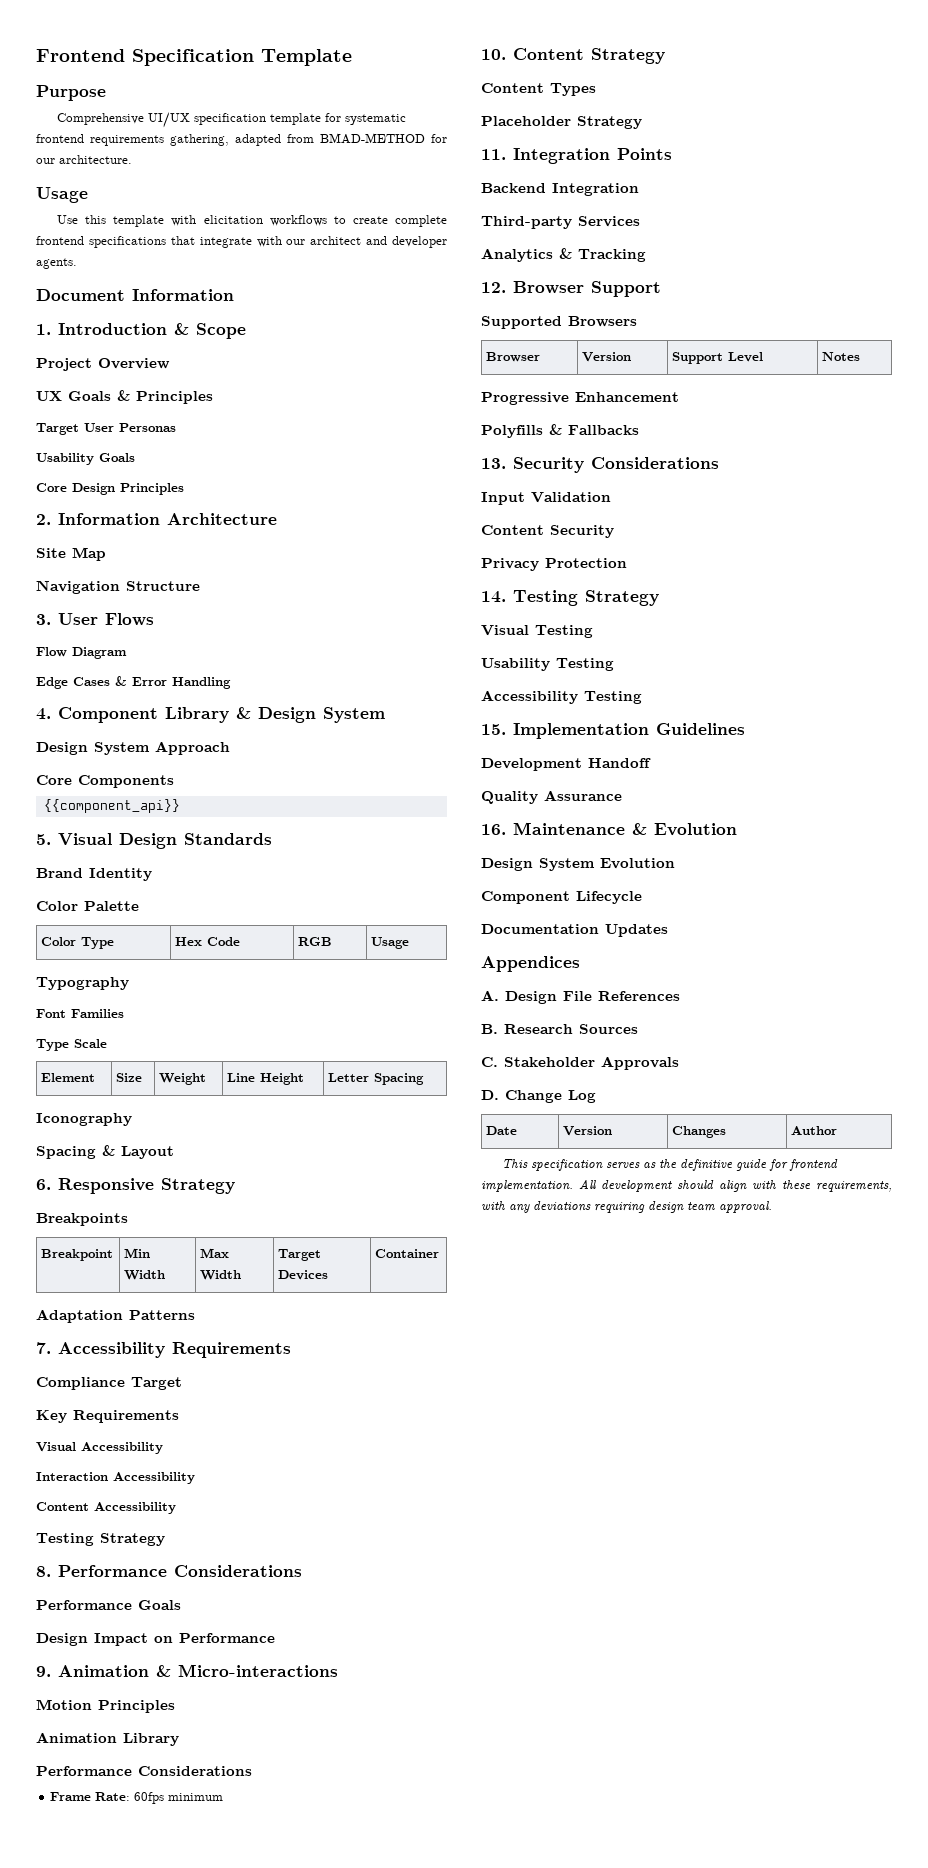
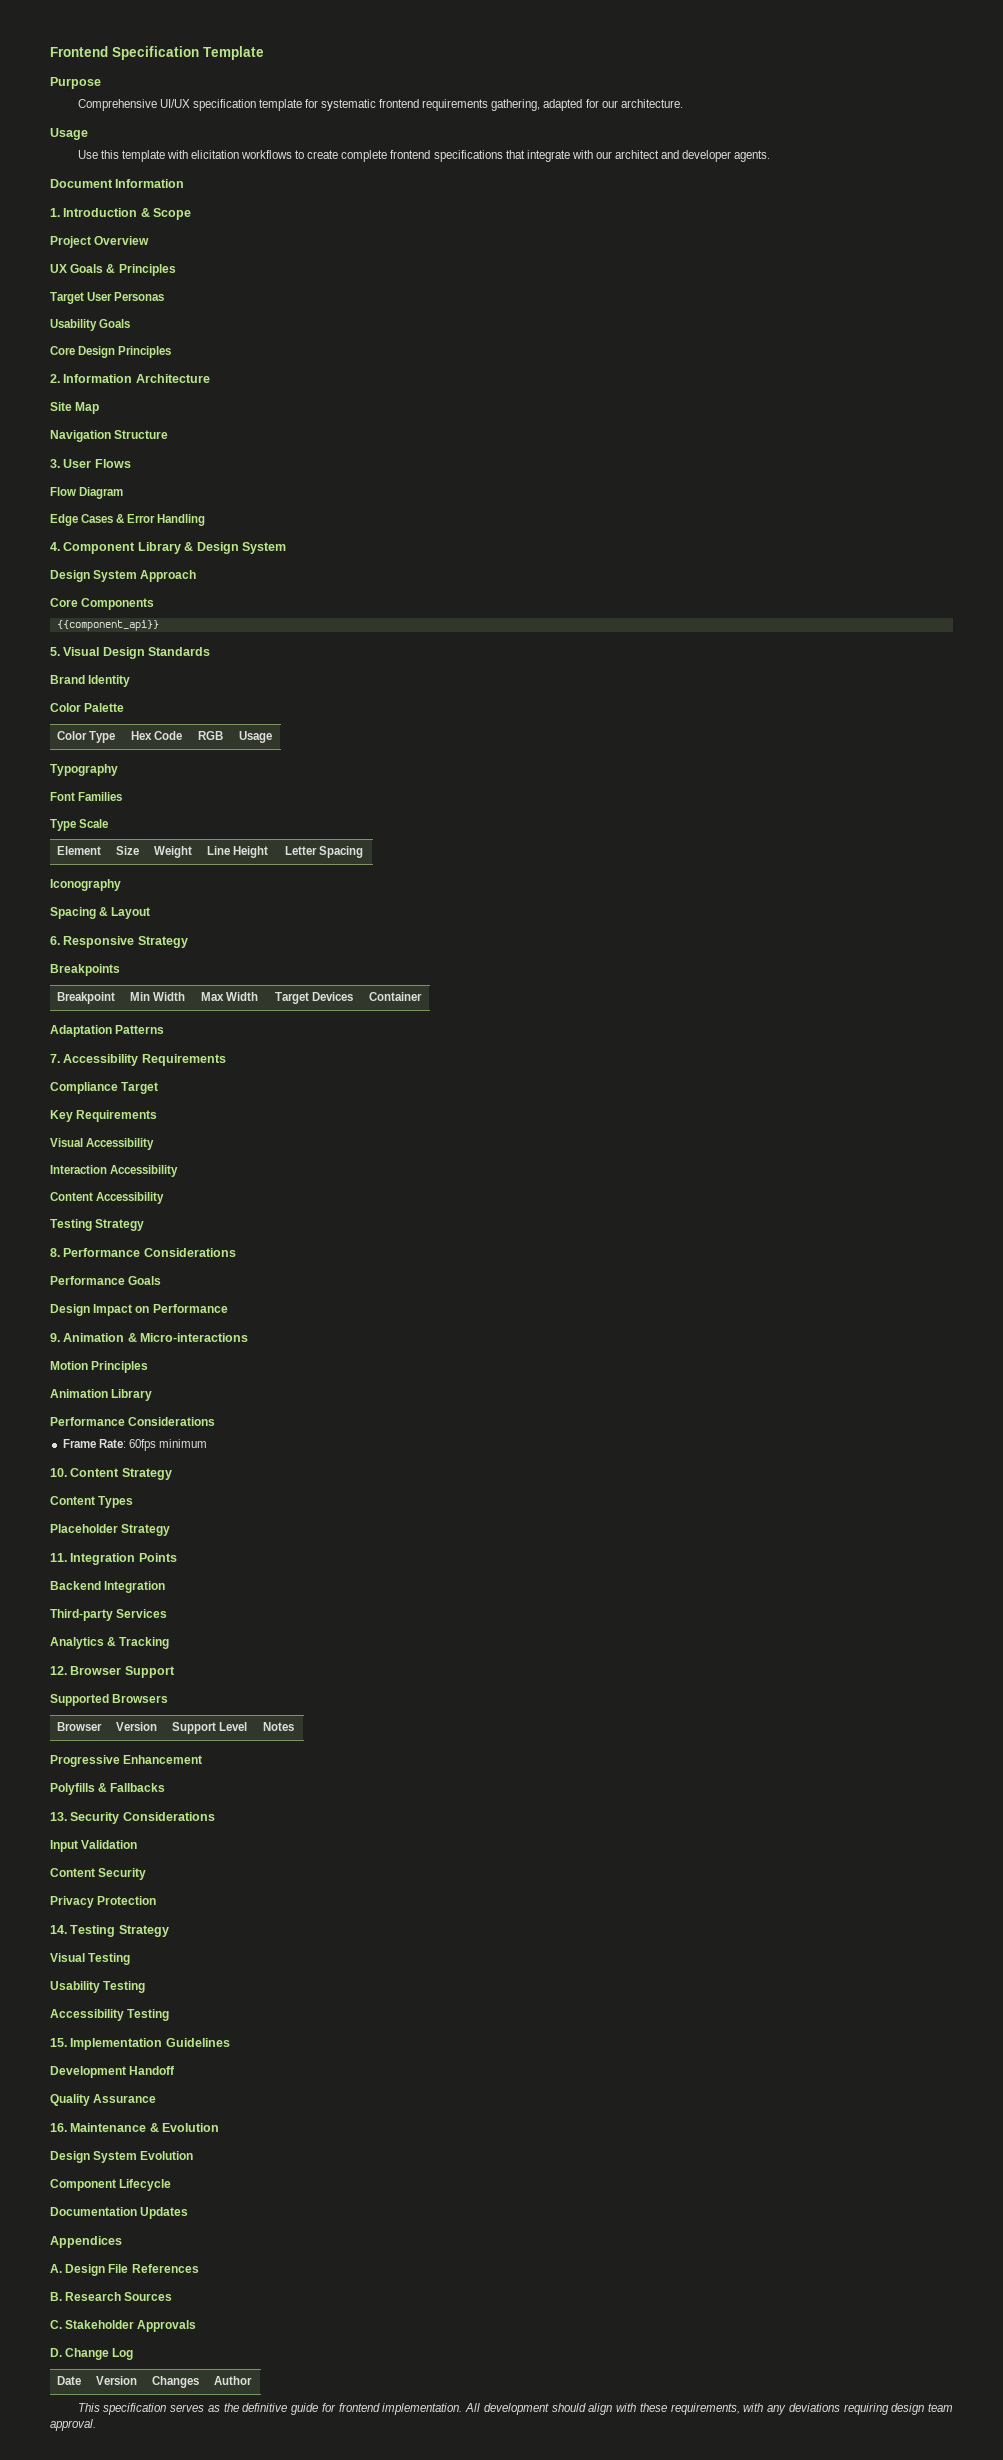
[287,133,425,144] from BMAD-METHOD -> (583, 105) none

